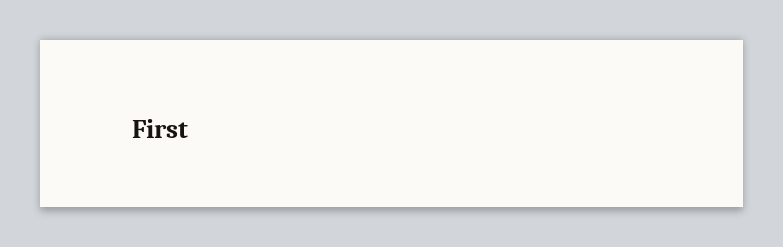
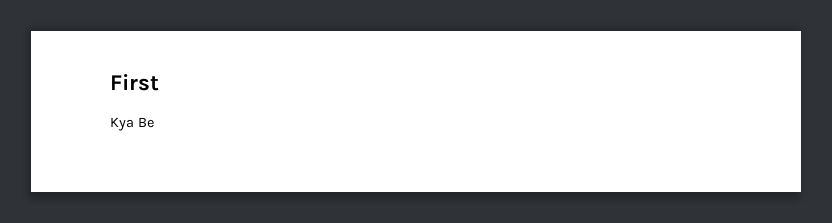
(188, 128) none -> [110,117,154,131] // Kya Be

